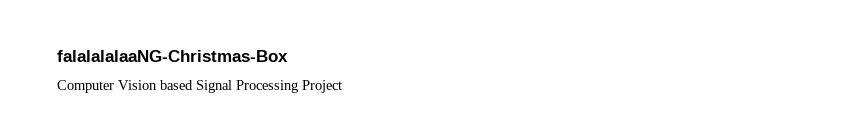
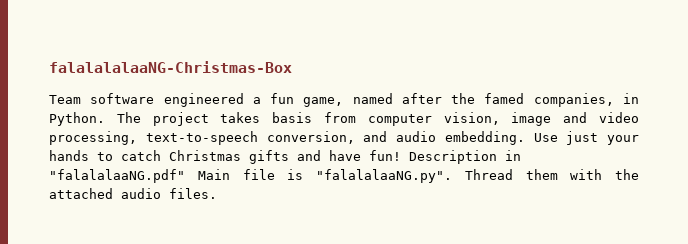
[57,80,342,93] Computer Vision based Signal Processing Project -> [49,93,639,107] [49,112,639,126] [49,131,639,145] [49,150,521,164] [49,169,639,183] [49,188,217,199] Team software engineered a fun game, named after the famed companies, in Python. The project takes basis from computer vision, image and video processing, text-to-speech conversion, and audio embedding. Use just your hands to catch Christmas gifts and have fun! Description in "falalalaaNG.pdf" Main file is "falalalaaNG.py". Thread them with the attached audio files.

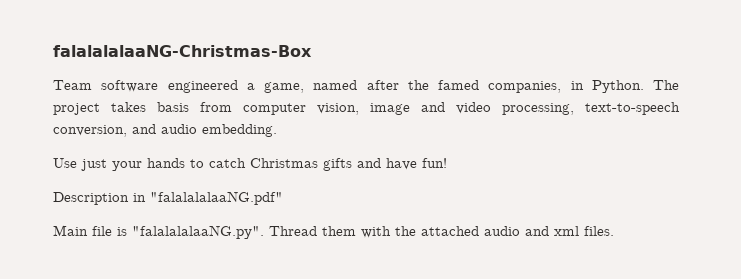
[270,93,295,104] fun -> (255, 86) none
(525, 138) none -> (277, 130) //
(401, 155) none -> (447, 163) //
[49,169,185,183] "falalalaaNG.pdf" -> [150,191,283,205] "falalalalaaNG.pdf" //
[316,169,452,183] "falalalaaNG.py". -> [132,225,264,239] "falalalalaaNG.py".
(161, 193) none -> [525,226,579,236] and xml

